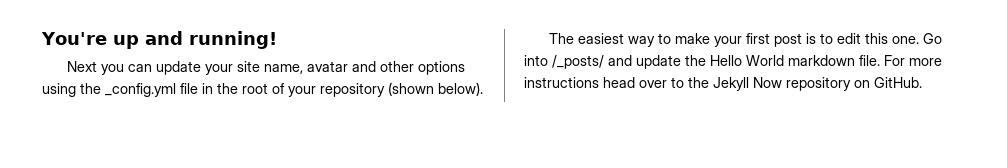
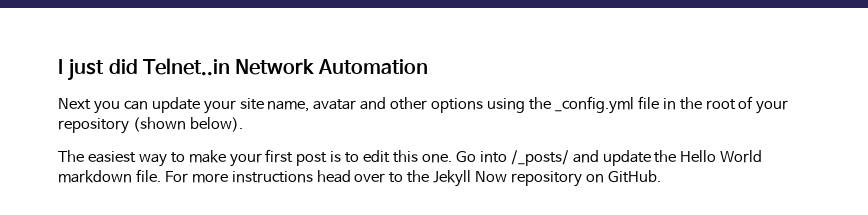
[41,31,277,49] You're up and running! -> [58,58,429,81] I just did Telnet..in Network Automation

